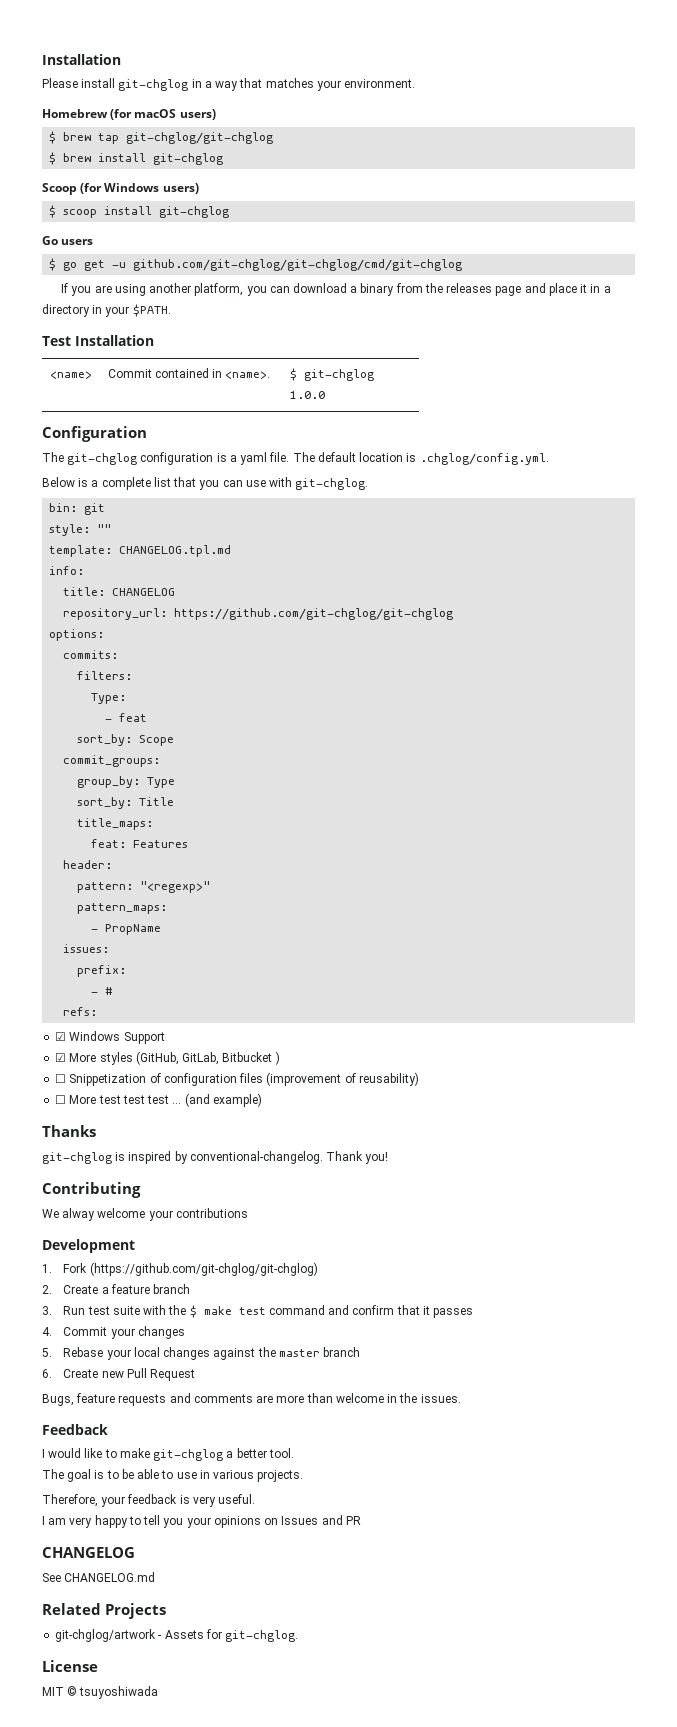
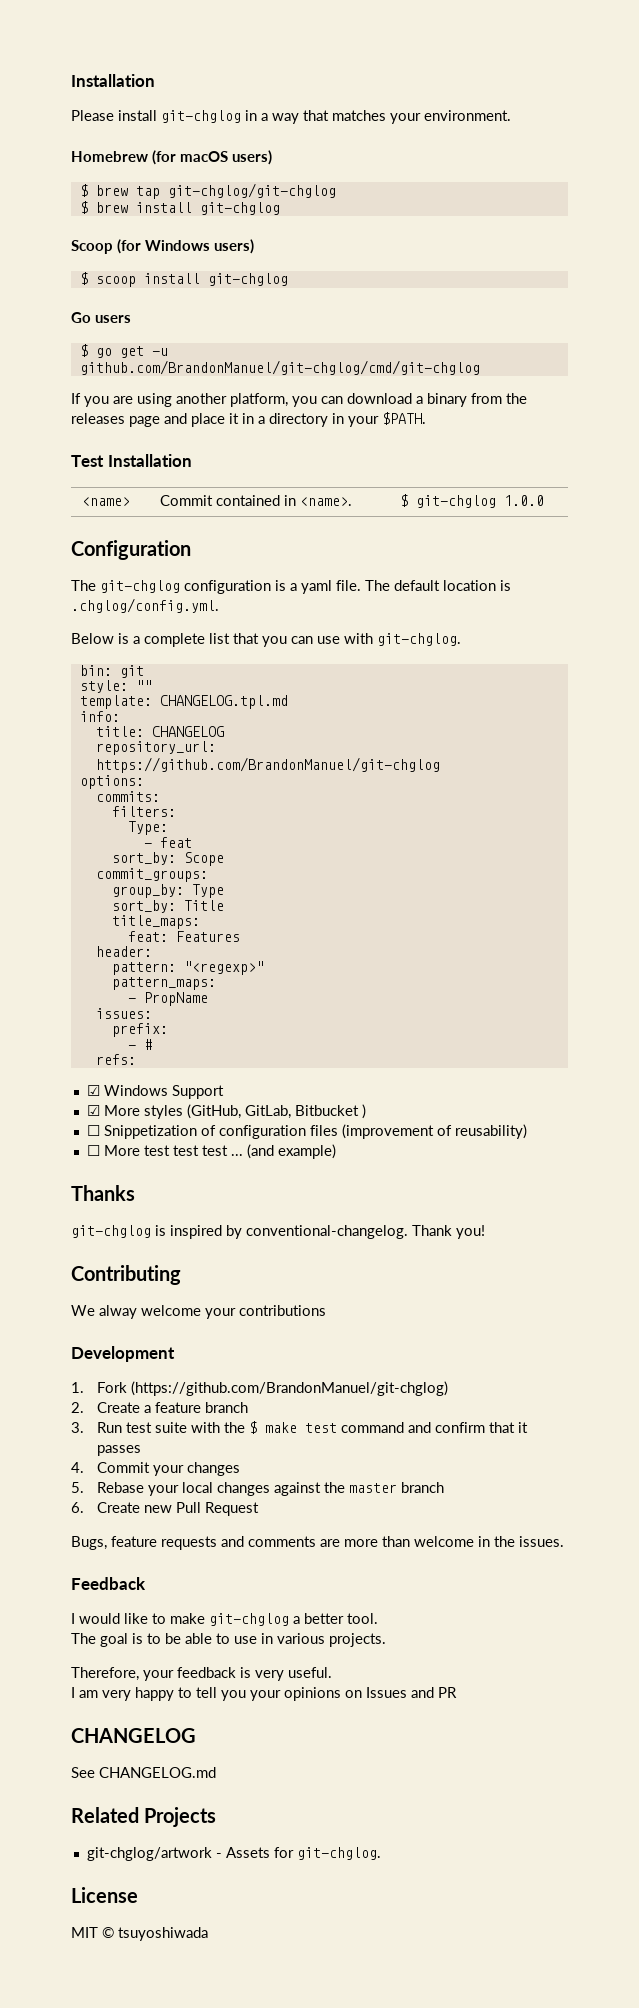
[133,259,463,271] github.com/git-chglog/git-chglog/cmd/git-chglog -> [79,360,480,375] github.com/BrandonManuel/git-chglog/cmd/git-chglog
[174,608,454,620] https://github.com/git-chglog/git-chglog -> [95,757,440,773] https://github.com/BrandonManuel/git-chglog
[89,1262,318,1276] (https://github.com/git-chglog/git-chglog) -> [131,1381,449,1396] (https://github.com/BrandonManuel/git-chglog)

